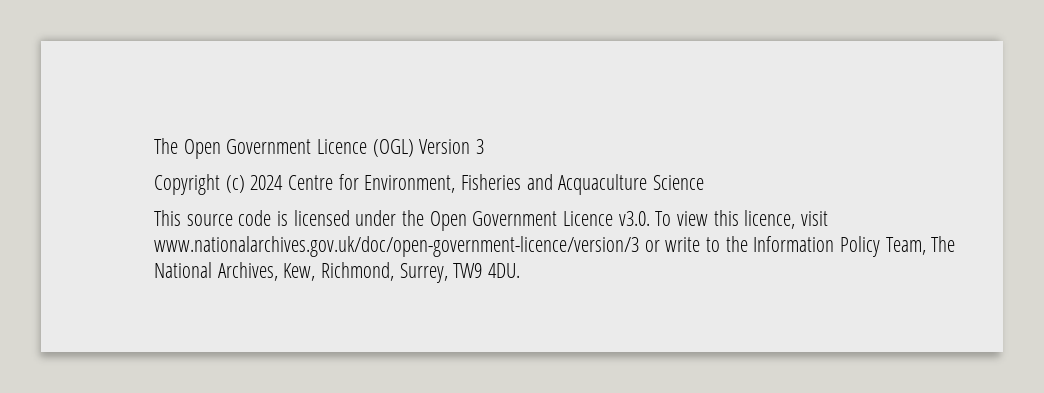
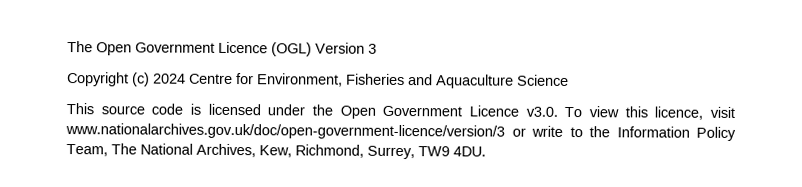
[558,174,648,195] Acquaculture -> [436,74,514,89] Aquaculture

